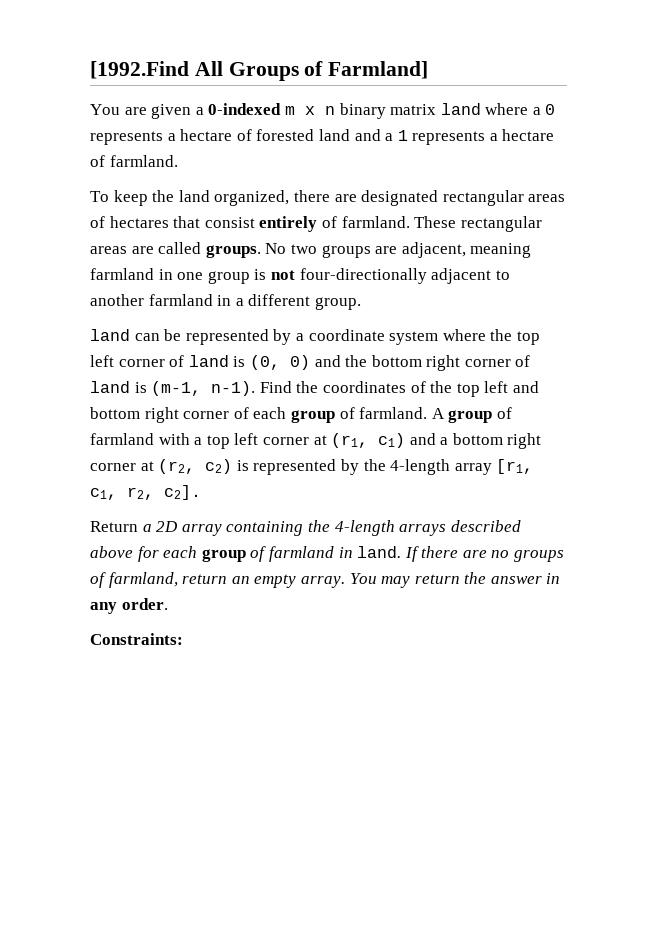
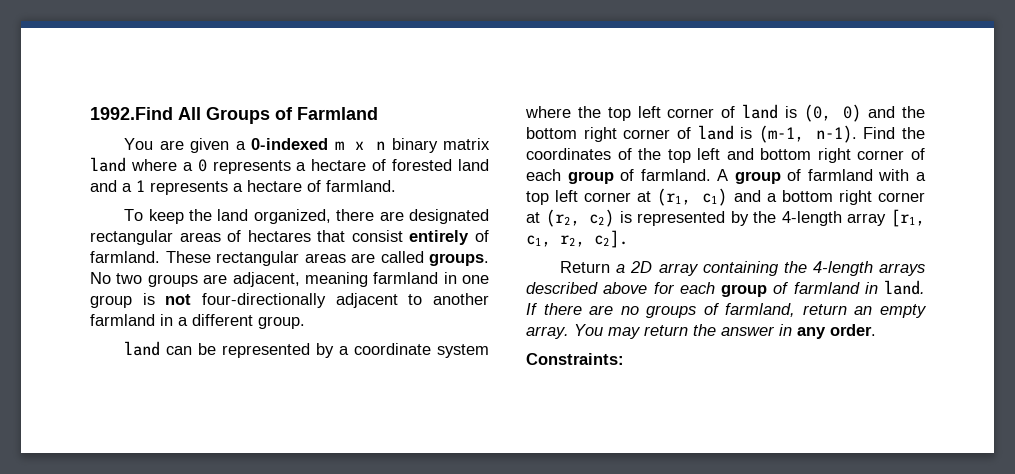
[90,61,189,79] [1992.Find -> [90,107,173,120] 1992.Find
[328,61,429,79] Farmland] -> [297,107,378,120] Farmland

